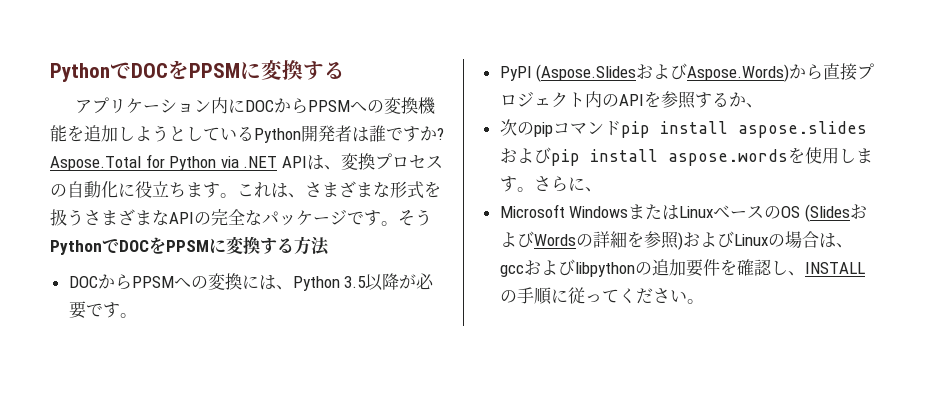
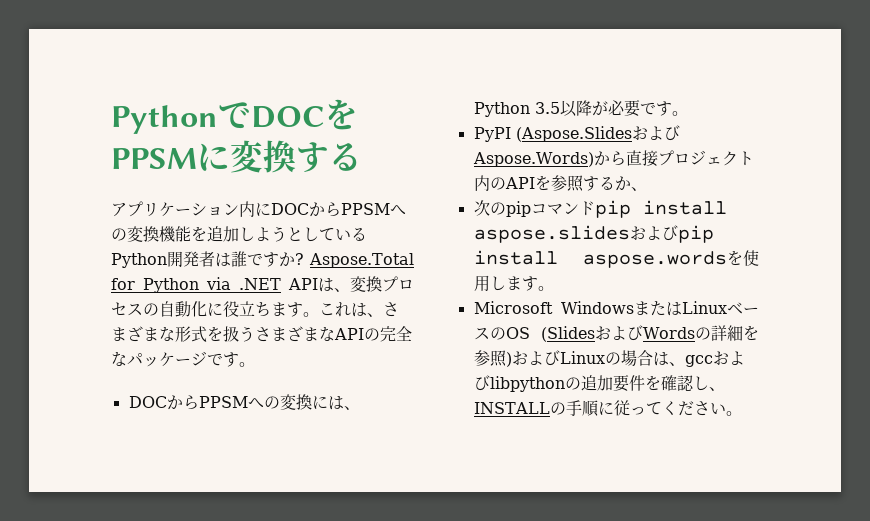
[398,209,432,226] [50,236,330,256] そうPythonでDOCをPPSMに変換する方法 -> (255, 364) none
[533,176,602,192] さらに、 -> (554, 288) none

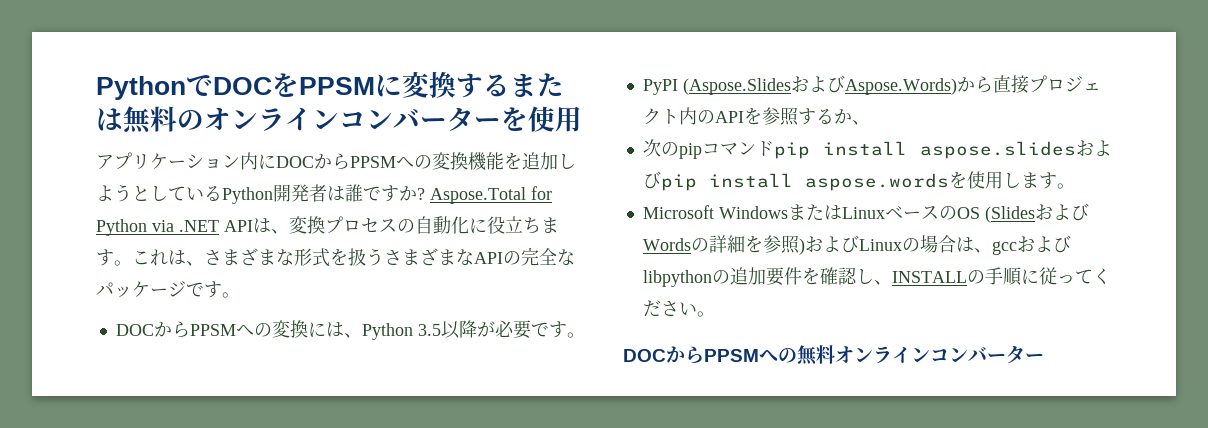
(362, 157) none -> [510,73,564,97] [96,106,582,134] または無料のオンラインコンバーターを使用
(742, 413) none -> [623,345,1044,366] // DOCからPPSMへの無料オンラインコンバーター

